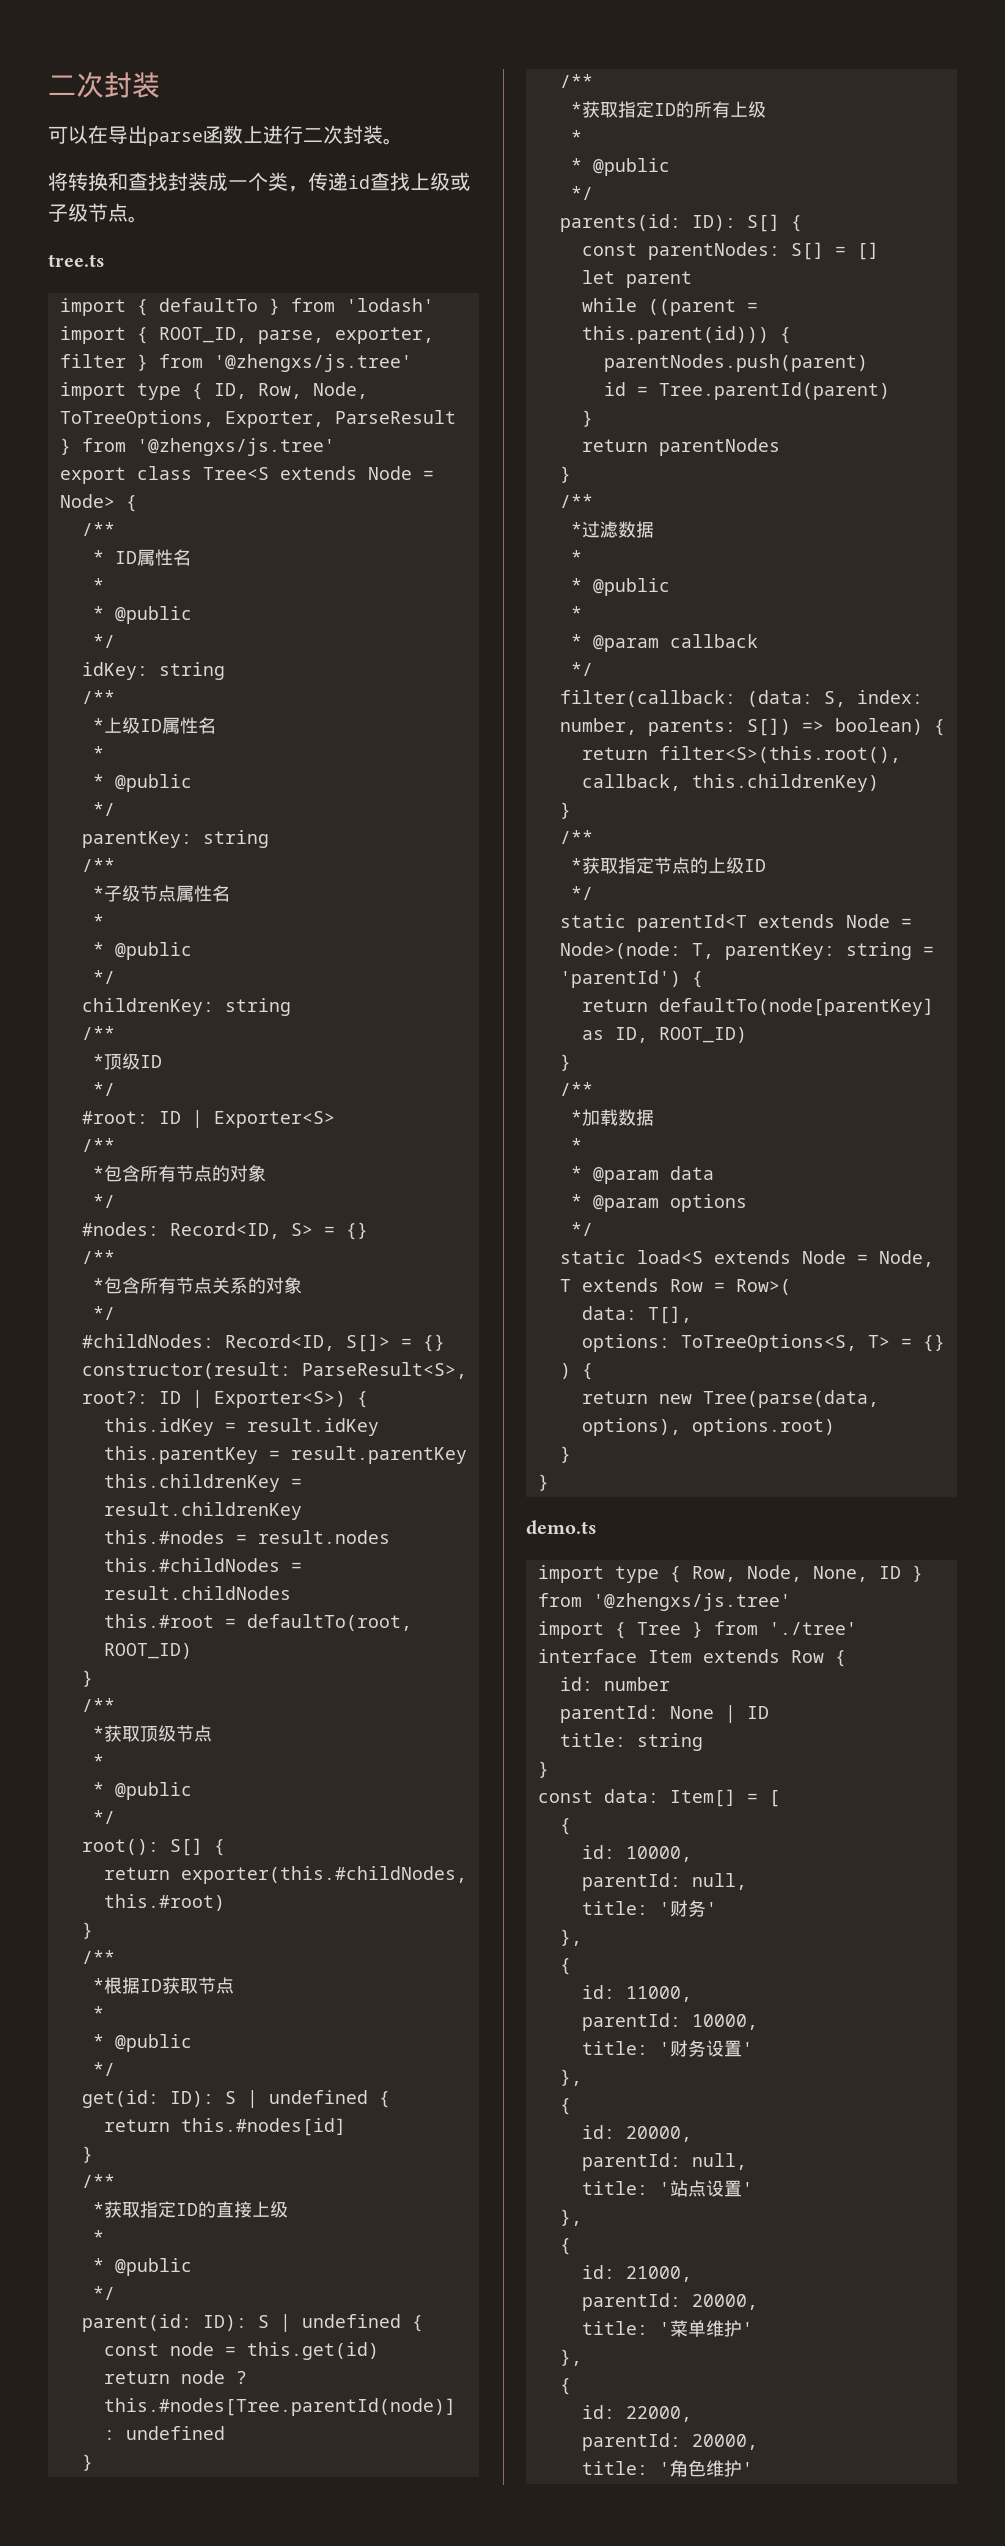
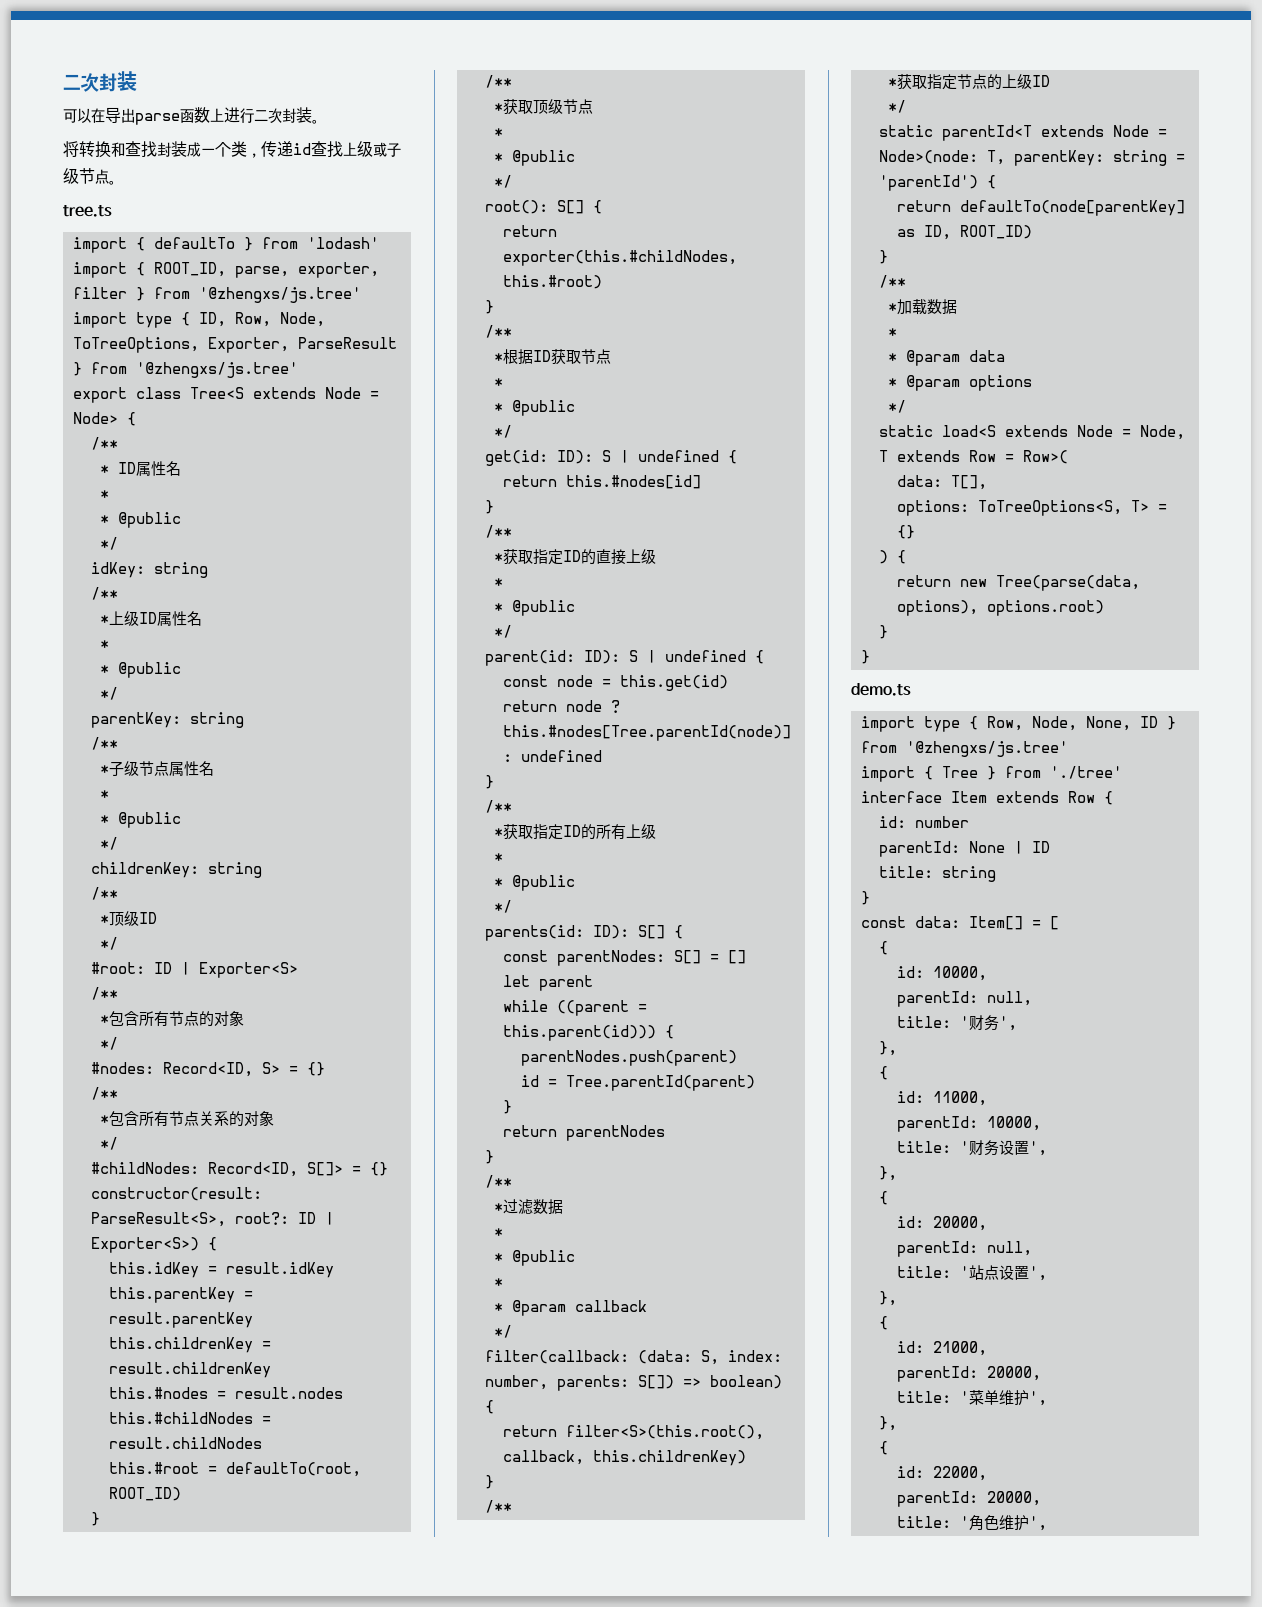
[706,1902,717,1915] ' -> [998,1016,1017,1031] ',
[742,2042,753,2055] ' -> [1028,1141,1047,1156] ',
[742,2182,753,2195] ' -> [1028,1266,1047,1281] ',
[742,2322,753,2335] ' -> [1028,1391,1047,1406] ',
[742,2462,753,2475] ' -> [1028,1516,1047,1531] ',

